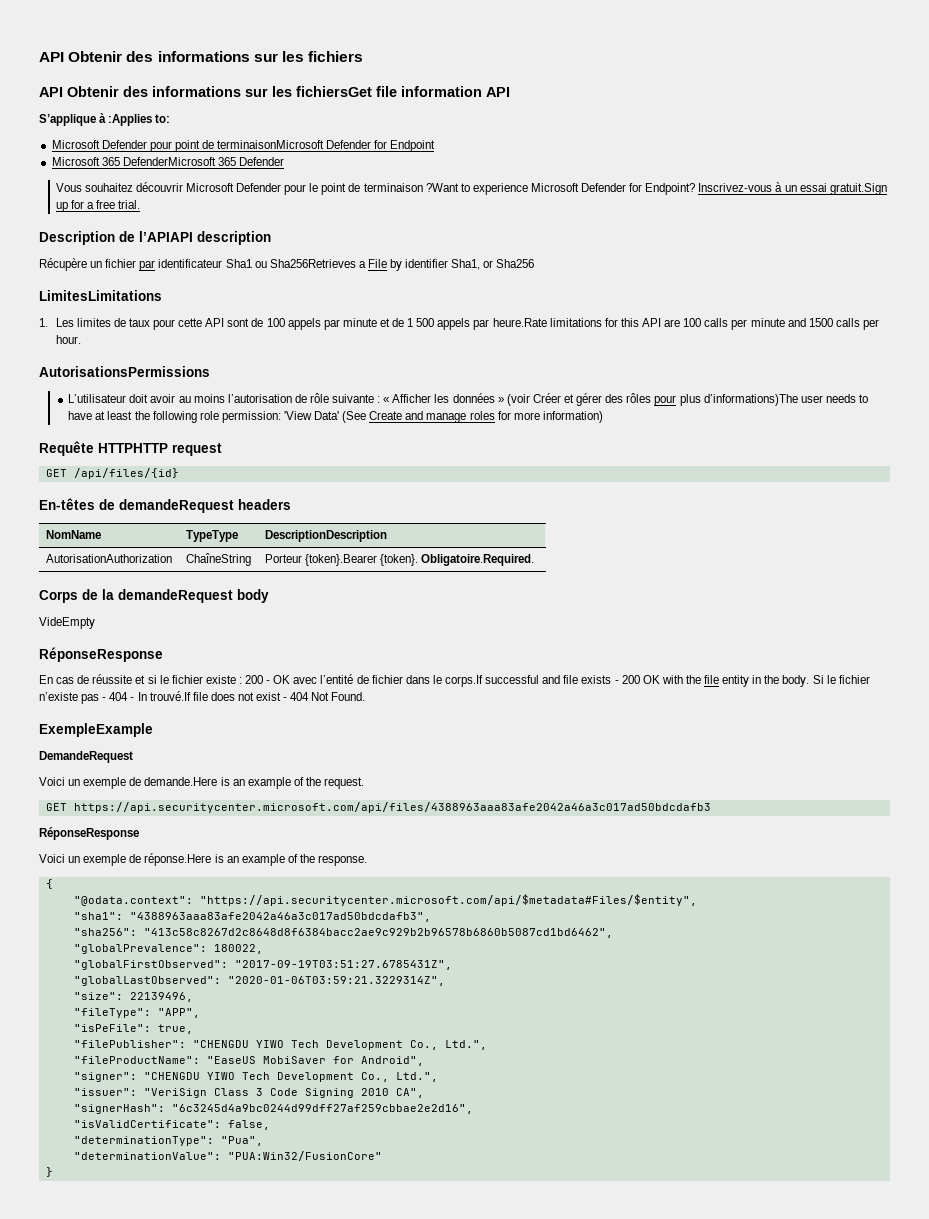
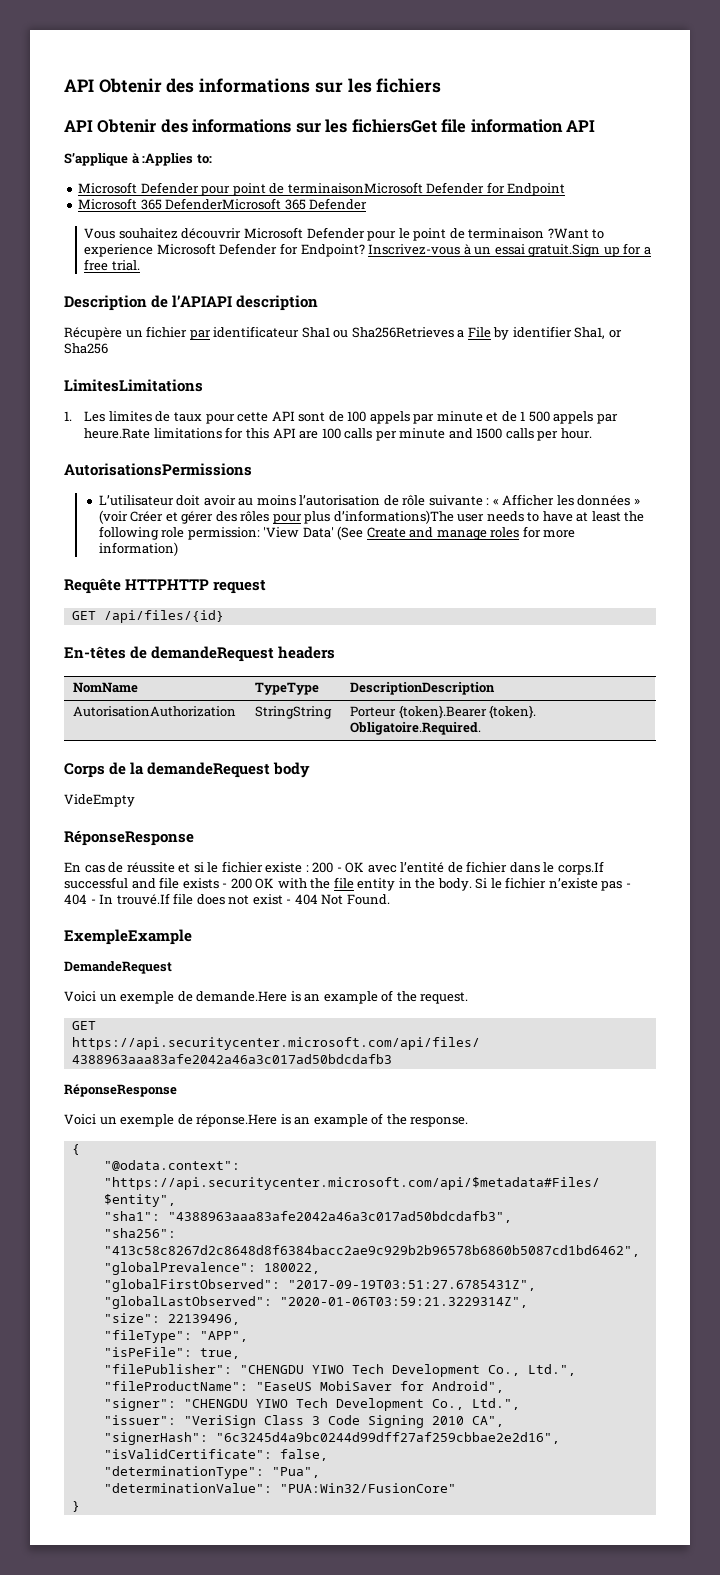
[185,553,251,566] ChaîneString -> [255,706,333,719] StringString

